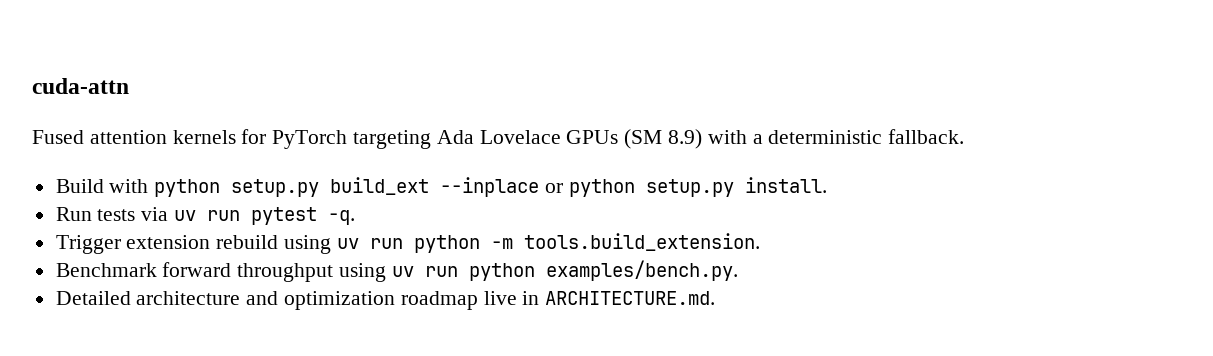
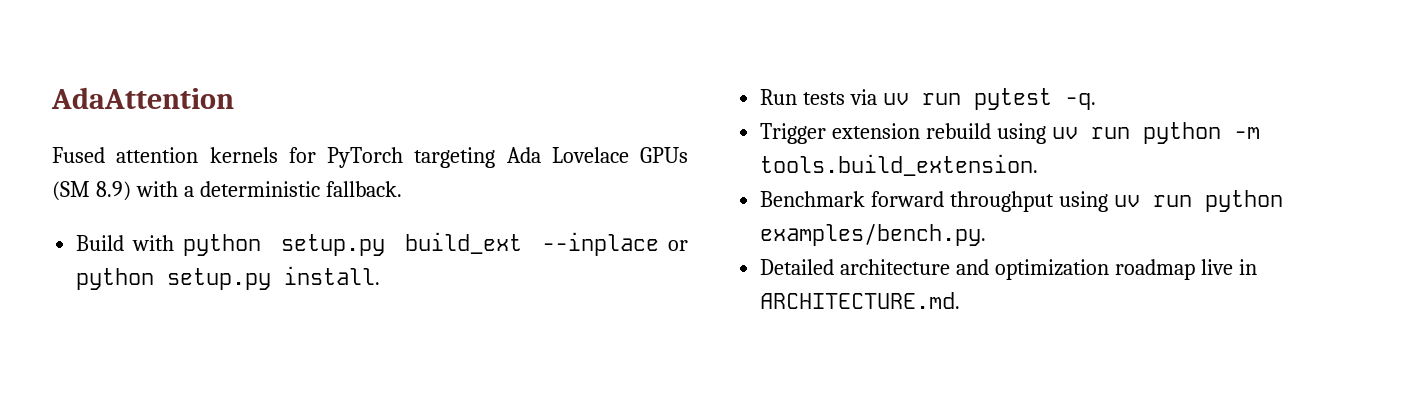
[32,78,129,94] cuda-attn -> [51,87,234,109] AdaAttention

